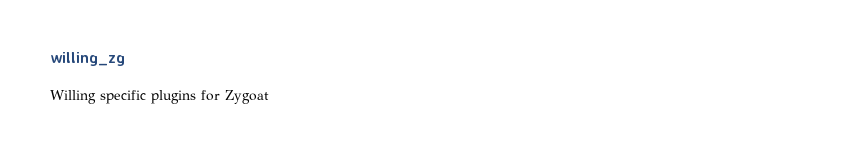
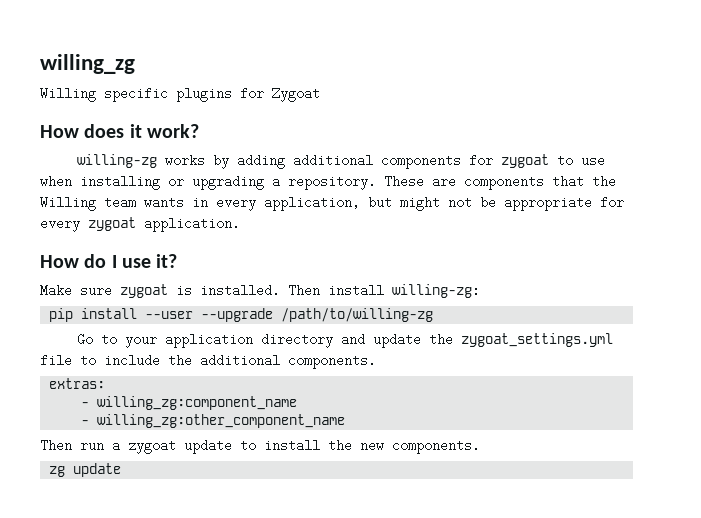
(269, 97) none -> [40,124,199,138] [76,154,605,169] [40,175,616,190] [40,196,624,211] [40,217,240,232] [40,254,178,268] [40,284,480,298] [49,308,434,322] [76,333,613,348] [40,354,376,369] [49,378,106,389] [81,396,298,410] [81,414,346,428] [40,439,480,454] [49,463,122,477] // How does it work? // willing-zg works by adding additional components for zygoat to use when installing or upgrading a repository. These are components that the Willing team wants in every application, but might not be appropriate for every zygoat application. // How do I use it? // Make sure zygoat is installed. Then install willing-zg: // pip install --user --upgrade /path/to/willing-zg // Go to your application directory and update the zygoat_settings.yml file to include the additional components. // extras: // - willing_zg:component_name // - willing_zg:other_component_name // Then run a zygoat update to install the new components. // zg update

